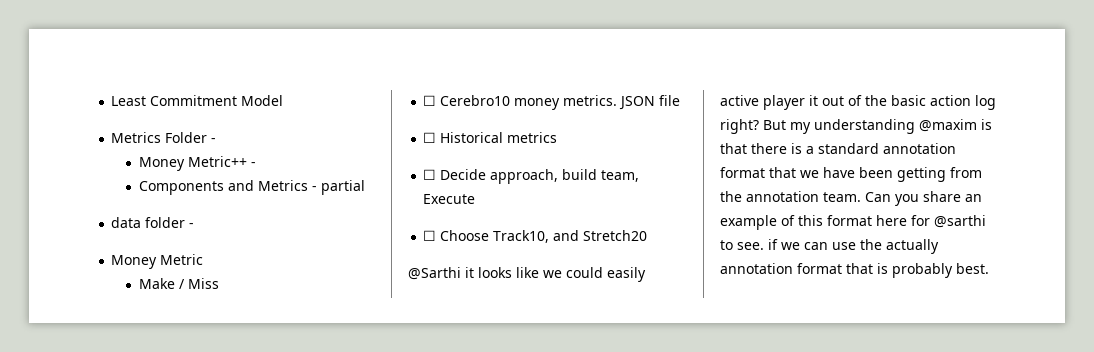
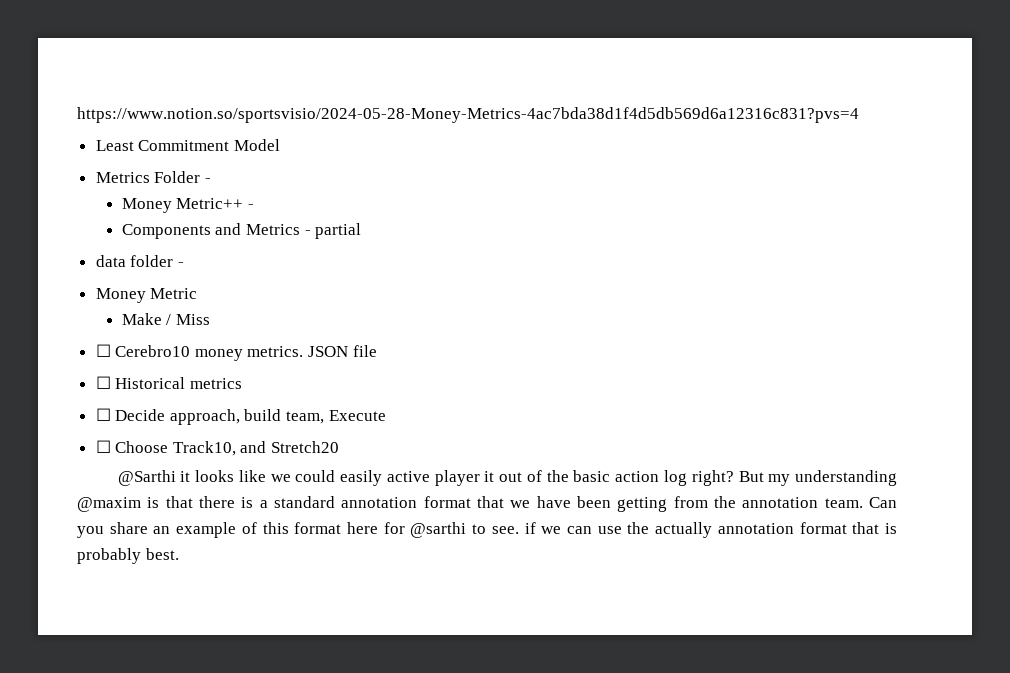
(111, 101) none -> [77,107,859,123] https://www.notion.so/sportsvisio/2024-05-28-Money-Metrics-4ac7bda38d1f4d5db569d6a12316c831?pvs=4 //

